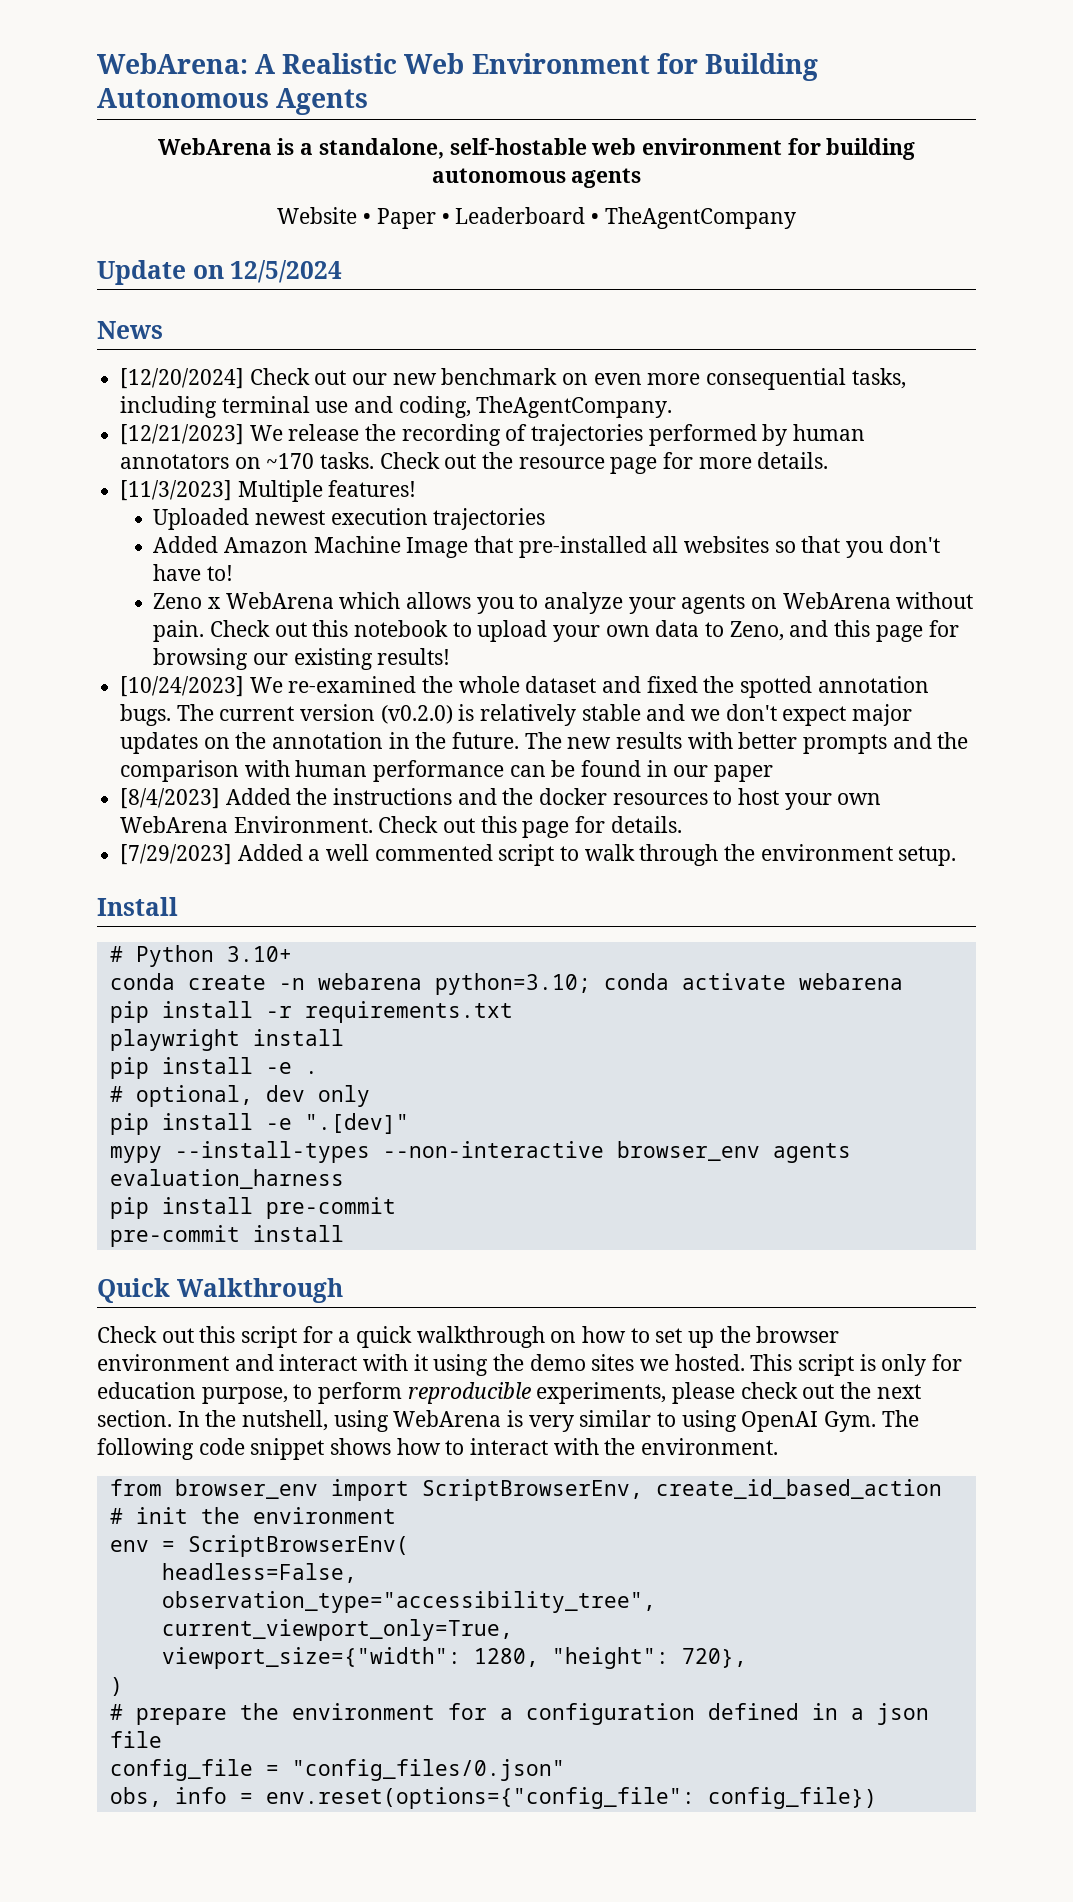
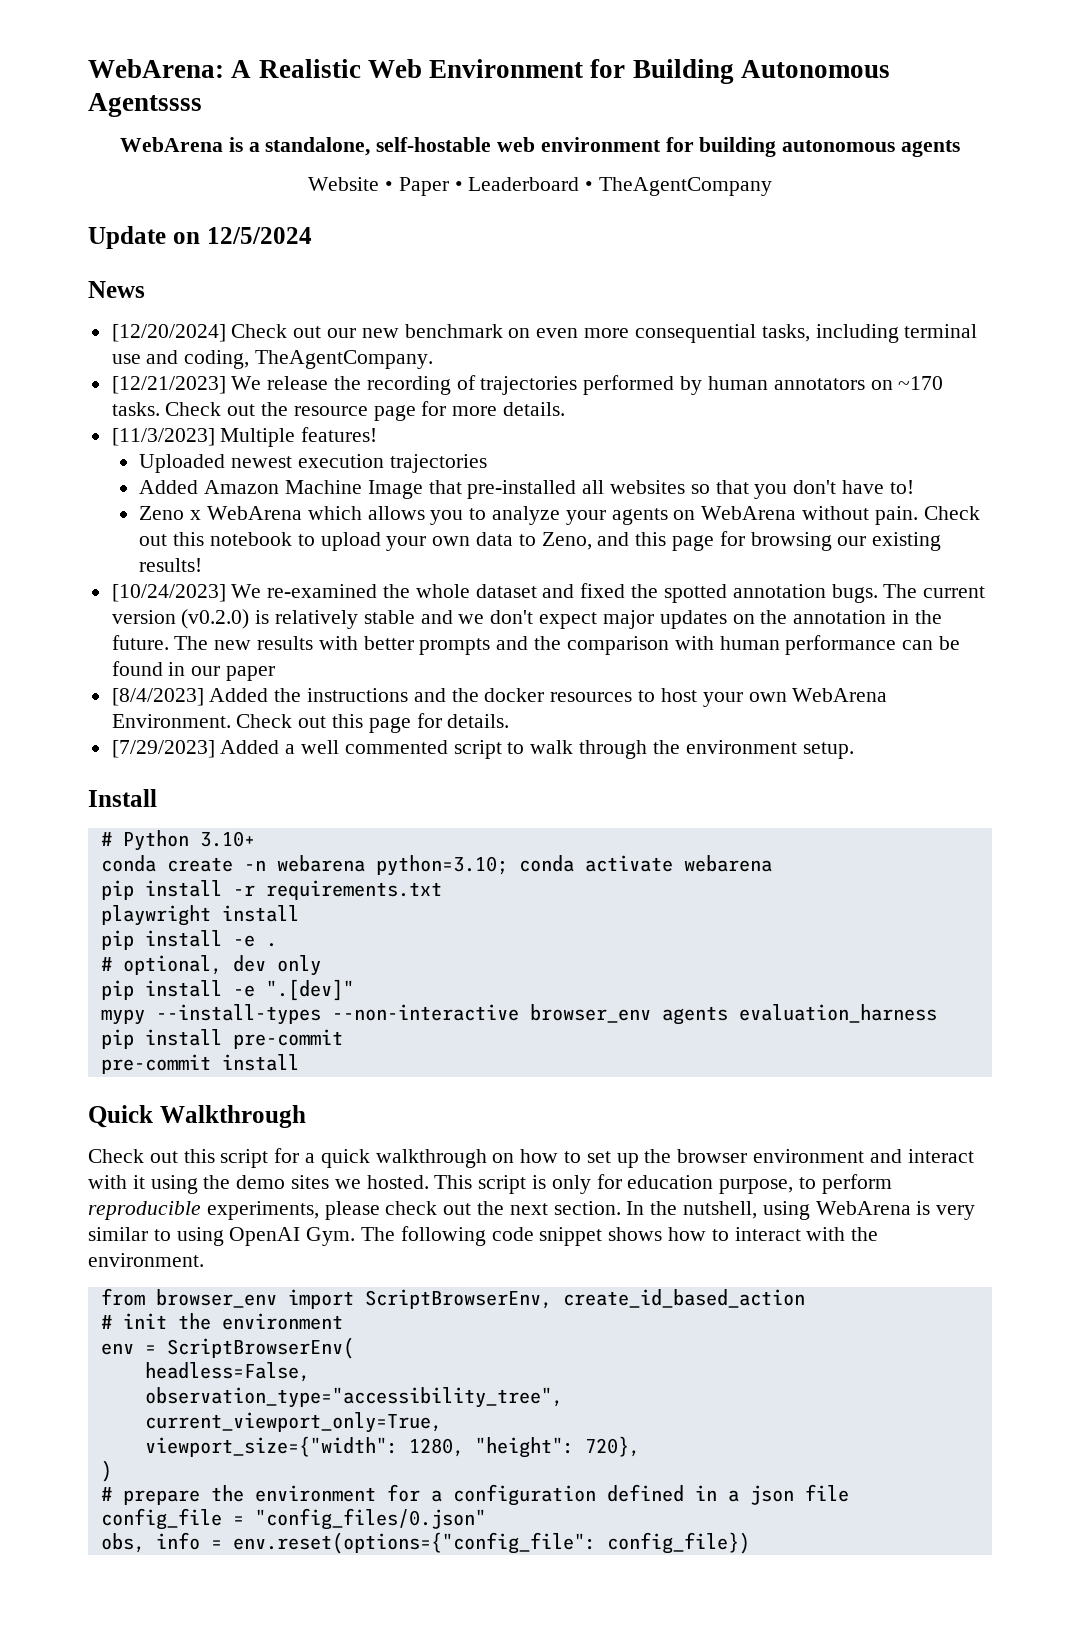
[276,88,369,115] Agents -> [88,93,202,117] Agentssss

